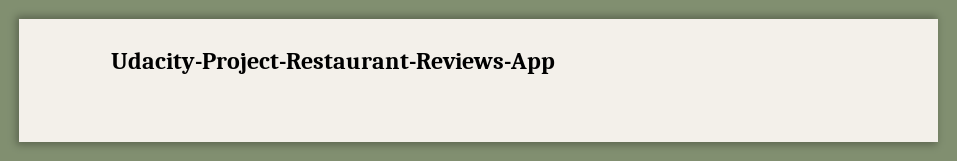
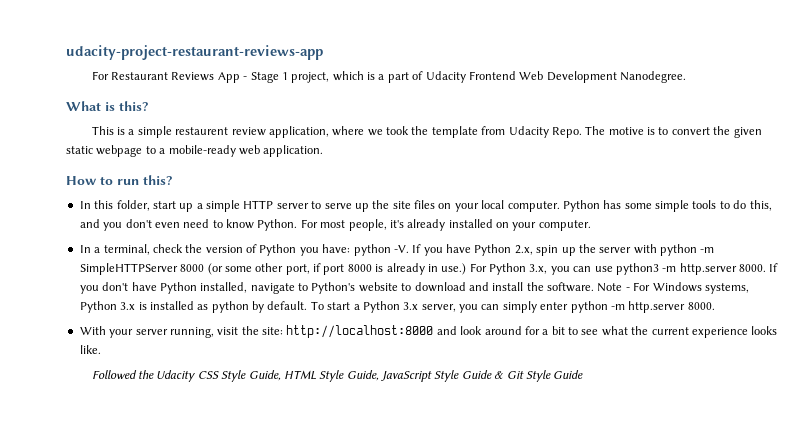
[111,52,555,74] Udacity-Project-Restaurant-Reviews-App -> [66,45,323,60] [91,71,687,83] [66,101,149,111] [91,126,762,138] [66,145,324,157] [66,175,173,185] [79,200,772,212] [79,219,591,231] [79,244,715,256] [79,263,779,275] [79,282,749,294] [79,301,715,313] [79,325,778,338] [79,345,101,354] [91,370,584,382] udacity-project-restaurant-reviews-app // For Restaurant Reviews App - Stage 1 project, which is a part of Udacity Frontend Web Development Nanodegree. // What is this? // This is a simple restaurent review application, where we took the template from Udacity Repo. The motive is to convert the given static webpage to a mobile-ready web application. // How to run this? // In this folder, start up a simple HTTP server to serve up the site files on your local computer. Python has some simple tools to do this, and you don't even need to know Python. For most people, it's already installed on your computer. // In a terminal, check the version of Python you have: python -V. If you have Python 2.x, spin up the server with python -m SimpleHTTPServer 8000 (or some other port, if port 8000 is already in use.) For Python 3.x, you can use python3 -m http.server 8000. If you don't have Python installed, navigate to Python's website to download and install the software. Note - For Windows systems, Python 3.x is installed as python by default. To start a Python 3.x server, you can simply enter python -m http.server 8000. // With your server running, visit the site: http://localhost:8000 and look around for a bit to see what the current experience looks like. // Followed the Udacity CSS Style Guide, HTML Style Guide, JavaScript Style Guide & Git Style Guide

